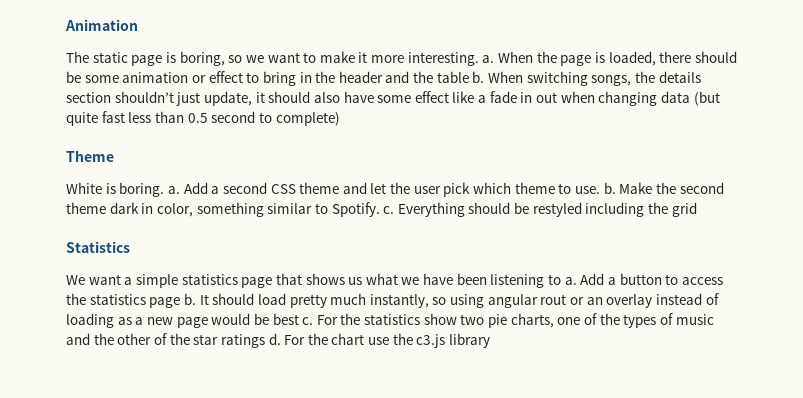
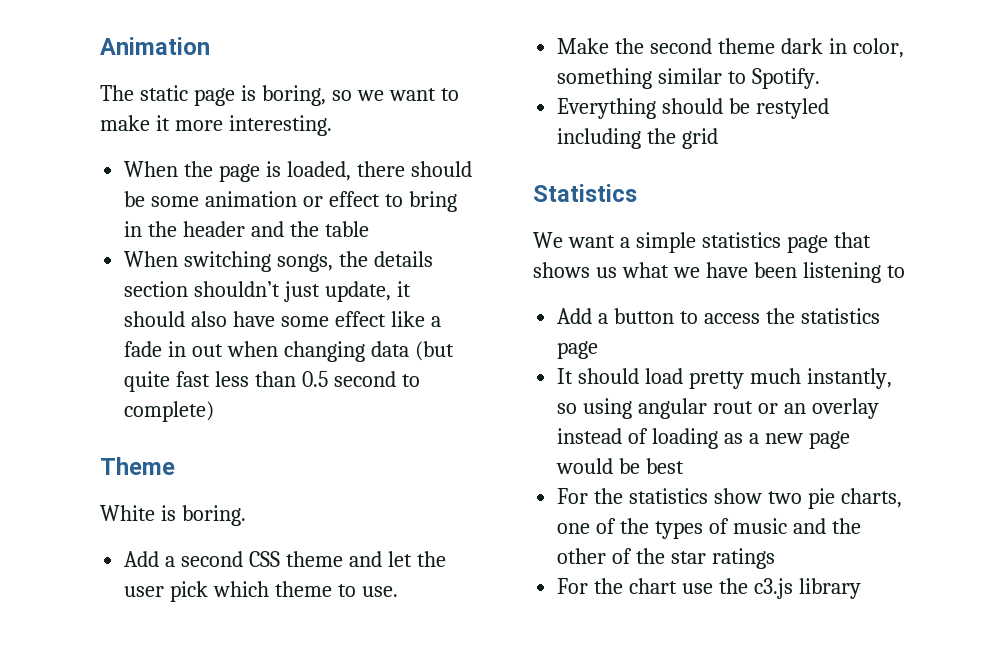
[482,55,495,63] a. -> (332, 125) //
[472,71,485,83] b. -> (369, 229) //
[167,186,180,194] a. -> (246, 515) //
[603,182,616,194] b. -> (398, 591) //
[383,206,395,214] c. -> (821, 78) //
[564,277,577,285] a. -> (905, 271) //
[183,293,196,305] b. -> (599, 350) //
[302,317,314,325] c. -> (685, 466) //
[268,333,281,345] d. -> (775, 558) //

